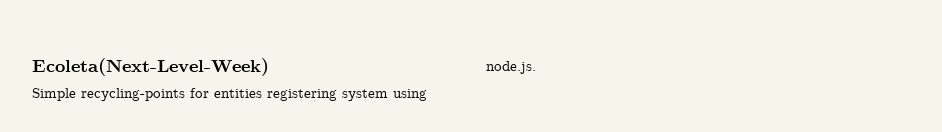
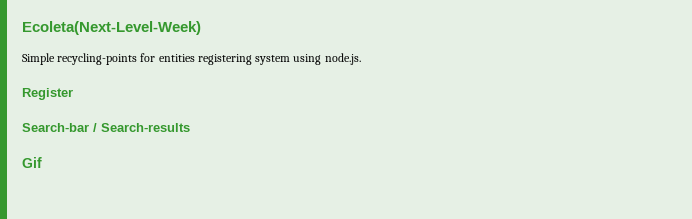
(536, 67) none -> [22,88,73,100] [22,123,190,132] [22,157,42,168] // Register // Search-bar / Search-results // Gif

